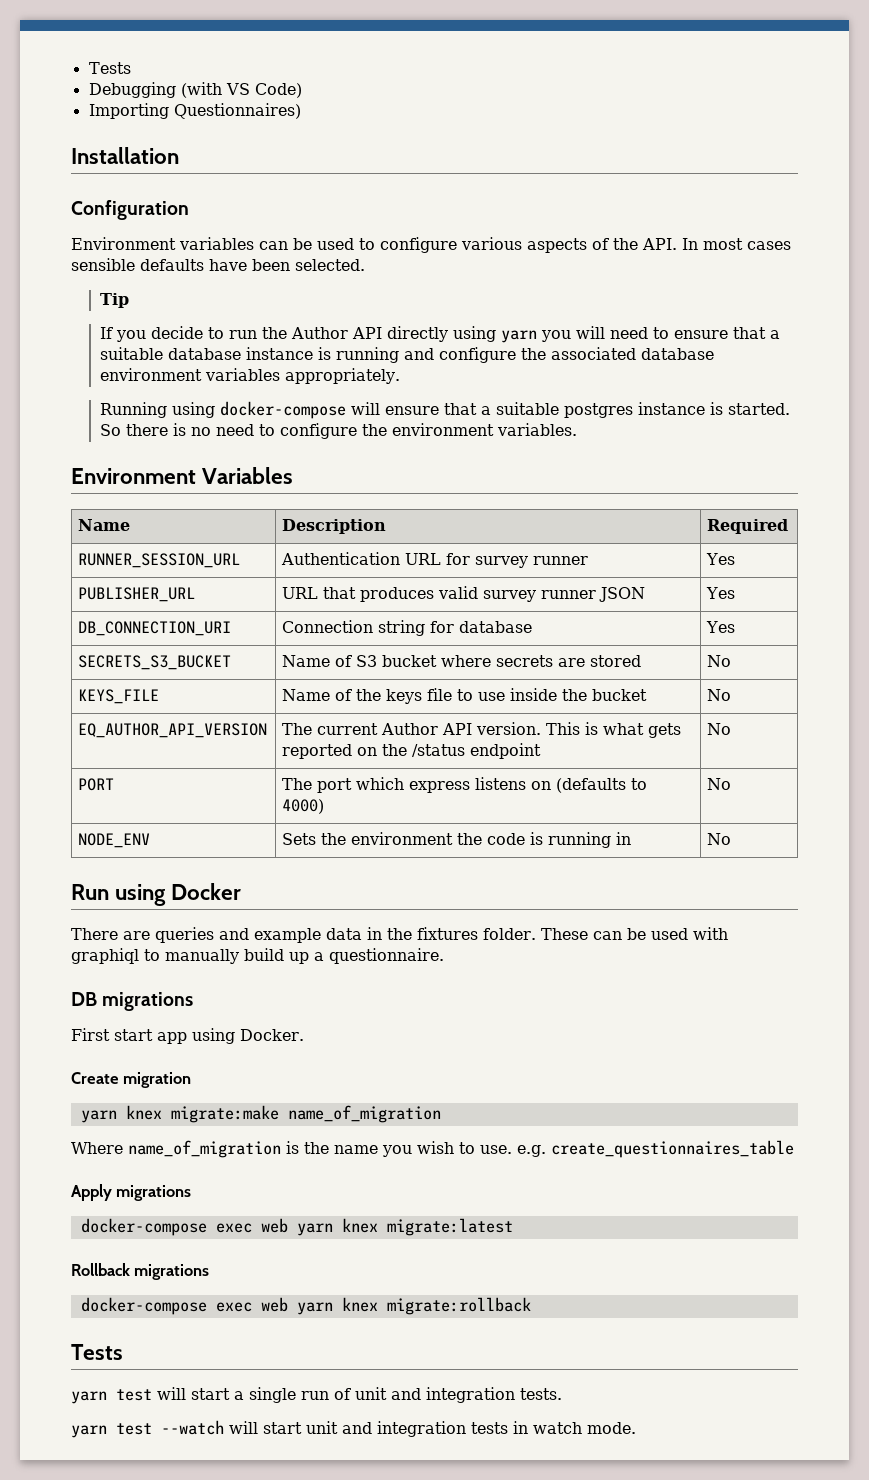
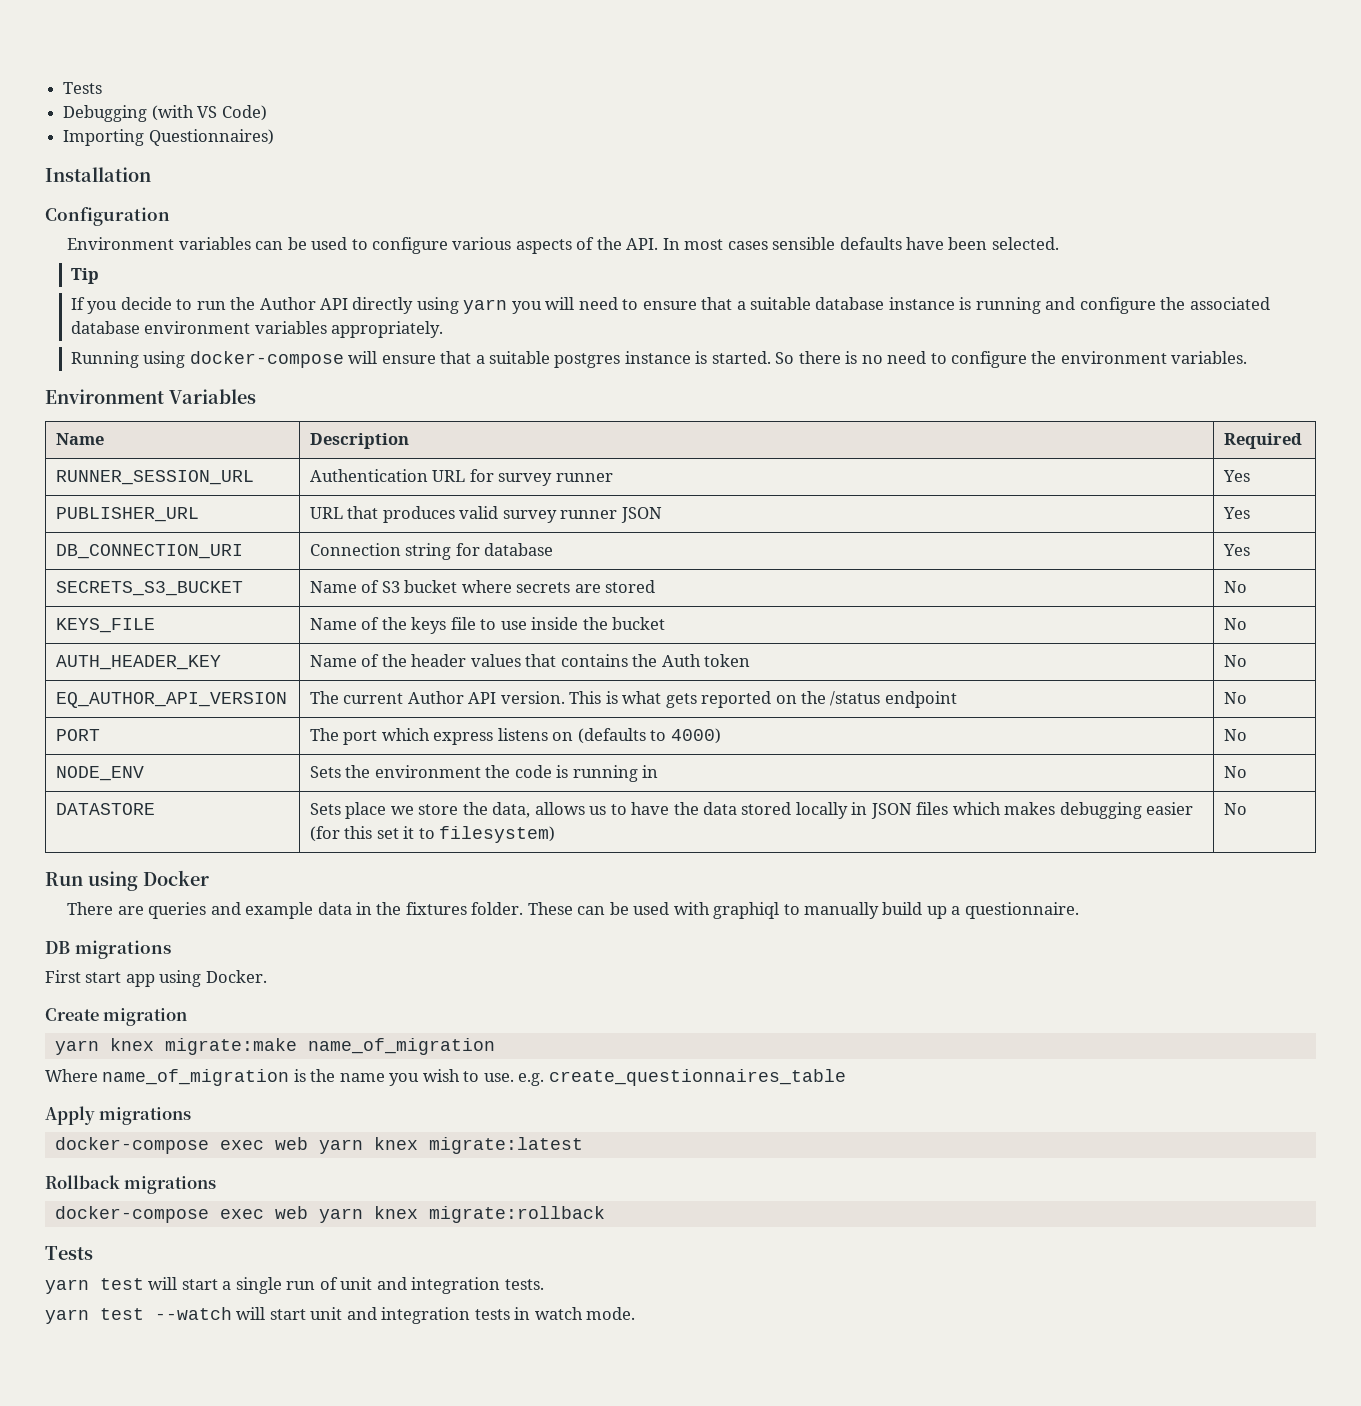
(732, 695) none -> [56,655,222,670] [310,654,751,667] [1224,655,1248,667] // AUTH_HEADER_KEY | Name of the header values that contains the Auth token | No
(732, 839) none -> [56,803,156,815] [310,802,1194,819] [310,826,556,843] [1224,803,1248,815] // DATASTORE | Sets place we store the data, allows us to have the data stored locally in JSON files which makes debugging easier (for this set it to filesystem) | No

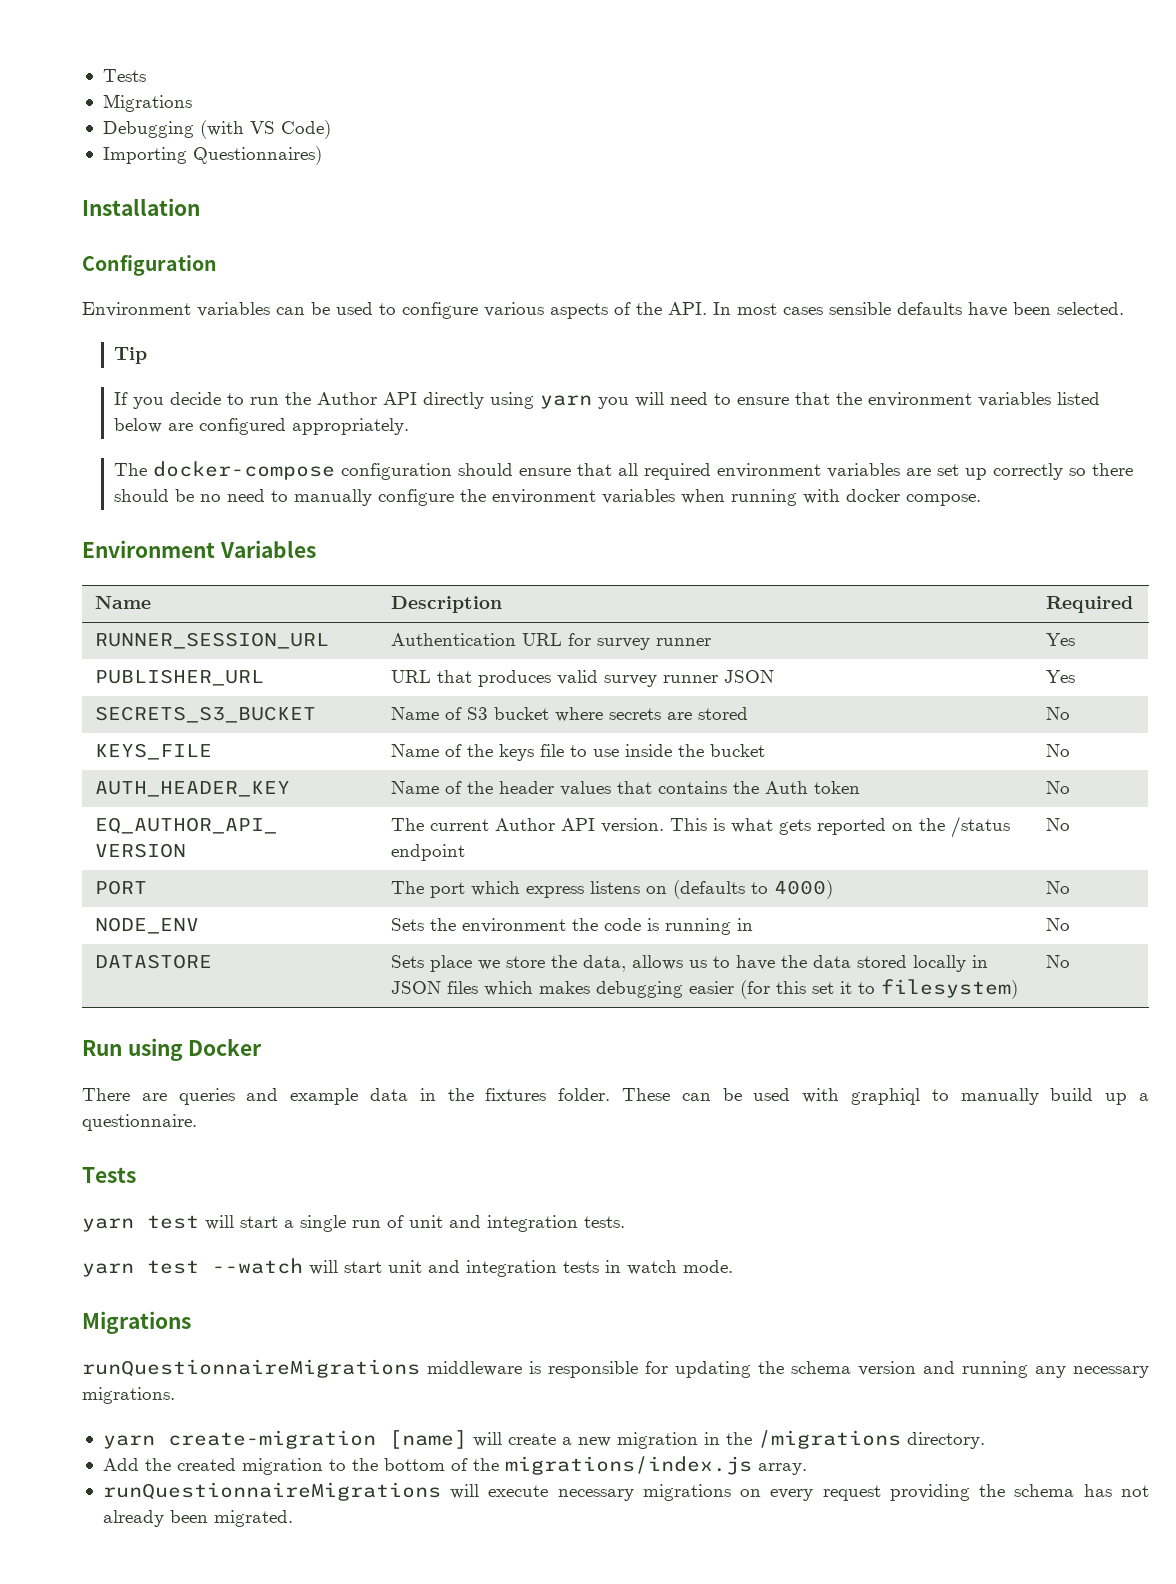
[63,82,103,94] Tests -> [102,69,146,82] [102,94,192,112] Tests // Migrations
[736,297,1270,314] [70,321,444,338] [70,351,858,368] a suitable database instance is running and configure the associated database environment variables appropriately. // Running using docker-compose will ensure that a suitable postgres instance is started. So there is -> [836,392,1101,407] [114,418,410,435] [114,461,1134,480] [114,489,195,502] the environment variables listed below are configured appropriately. // The docker-compose configuration should ensure that all required environment variables are set up correctly so there should be
(947, 358) none -> [294,489,373,506] manually
[1171,351,1248,364] variables. -> [602,489,982,506] variables when running with docker compose.
[56,544,244,559] [310,543,554,560] [1223,544,1251,556] // DB_CONNECTION_URI | Connection string for database | Yes -> (1076, 676) none
[45,940,171,959] [45,970,267,987] [45,1008,188,1026] [54,1038,495,1055] [45,1069,846,1086] [45,1106,192,1125] [54,1137,583,1154] [45,1175,217,1194] [54,1206,605,1223] // DB migrations // First start app using Docker. // Create migration // yarn knex migrate:make name_of_migration // Where name_of_migration is the name you wish to use. e.g. create_questionnaires_table // Apply migrations // docker-compose exec web yarn knex migrate:latest // Rollback migrations // docker-compose exec web yarn knex migrate:rollback -> (197, 1122) none
(636, 1313) none -> [82,1311,191,1334] [82,1359,1149,1378] [82,1387,175,1404] [102,1430,985,1449] [102,1456,807,1475] [102,1482,1149,1501] [102,1510,293,1527] // Migrations // runQuestionnaireMigrations middleware is responsible for updating the schema version and running any necessary migrations. // yarn create-migration [name] will create a new migration in the /migrations directory. // Add the created migration to the bottom of the migrations/index.js array. // runQuestionnaireMigrations will execute necessary migrations on every request providing the schema has not already been migrated.

